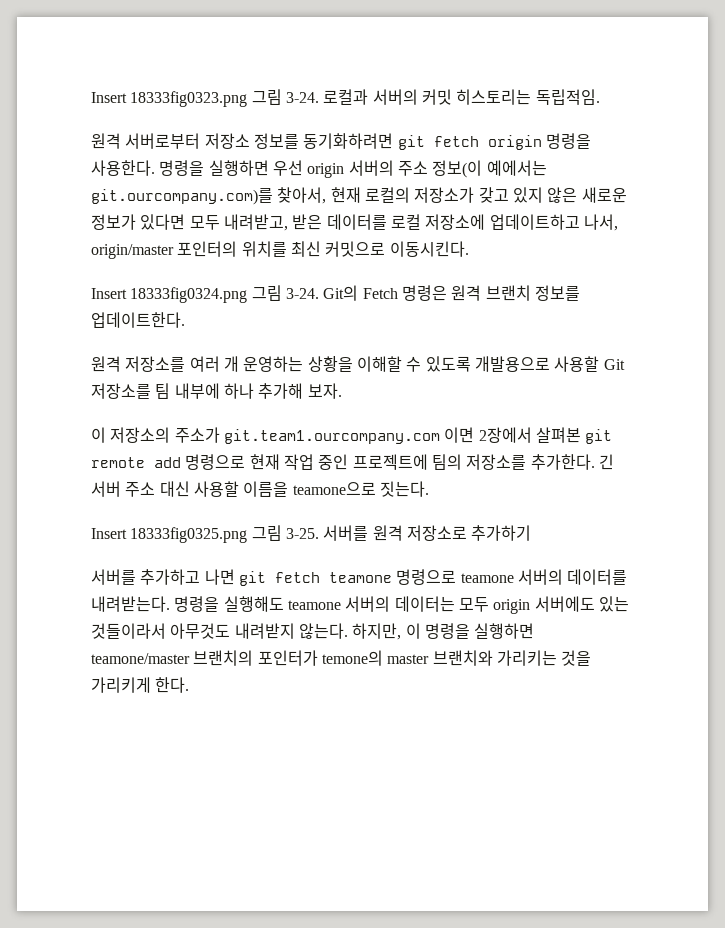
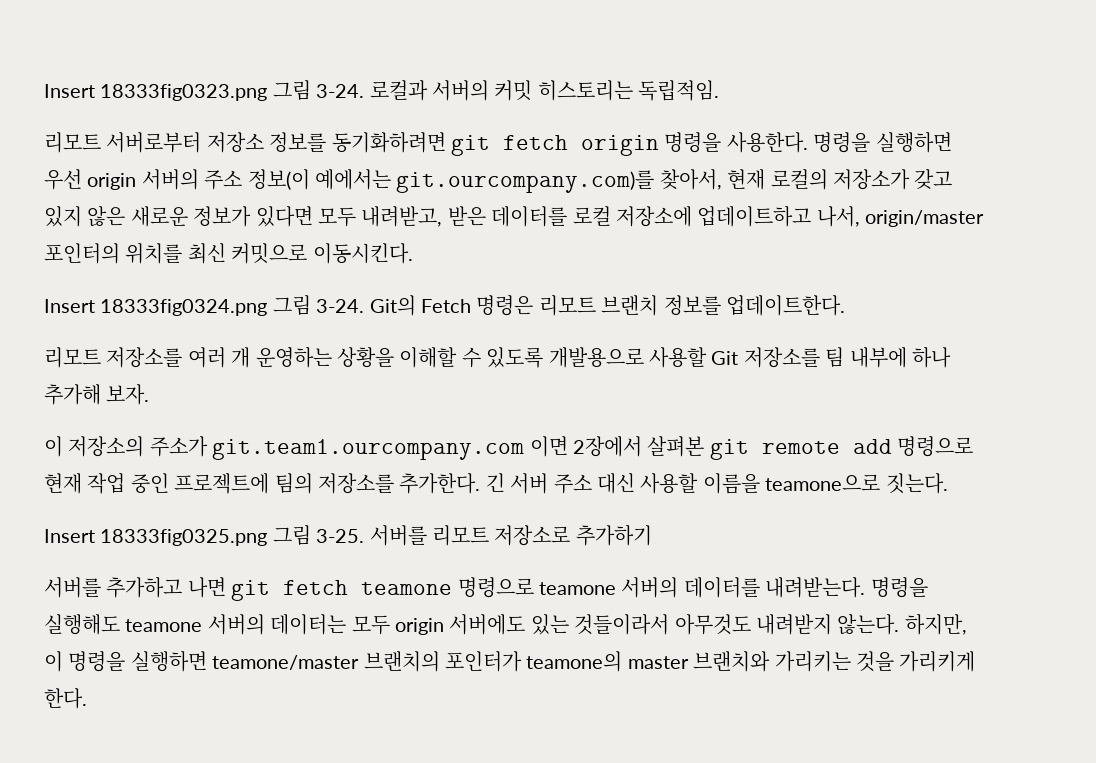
[91,133,121,149] 원격 -> [44,132,101,153] 리모트
[451,285,482,301] 원격 -> [538,295,596,316] 리모트
[91,356,121,372] 원격 -> [44,347,101,368] 리모트
[372,525,403,541] 원격 -> [431,525,489,546] 리모트
[321,650,383,666] temone의 -> [526,651,623,672] teamone의

